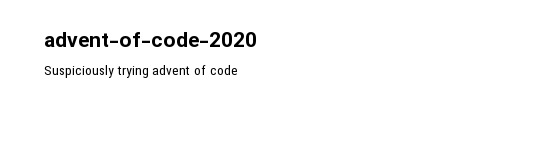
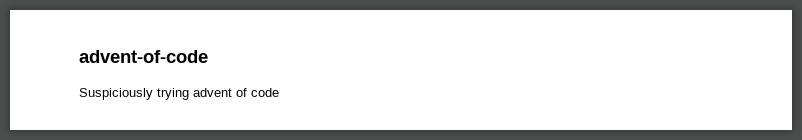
[44,32,257,47] advent-of-code-2020 -> [79,50,208,63] advent-of-code

